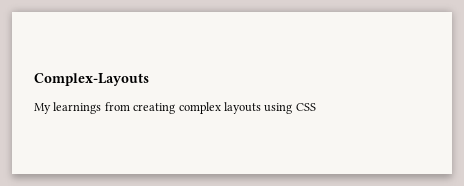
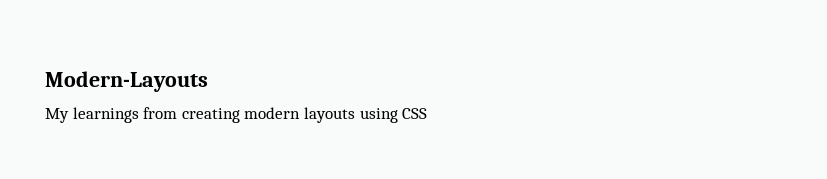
[34,73,149,86] Complex-Layouts -> [45,71,208,92] Modern-Layouts
[178,102,221,114] complex -> [244,107,301,119] modern

